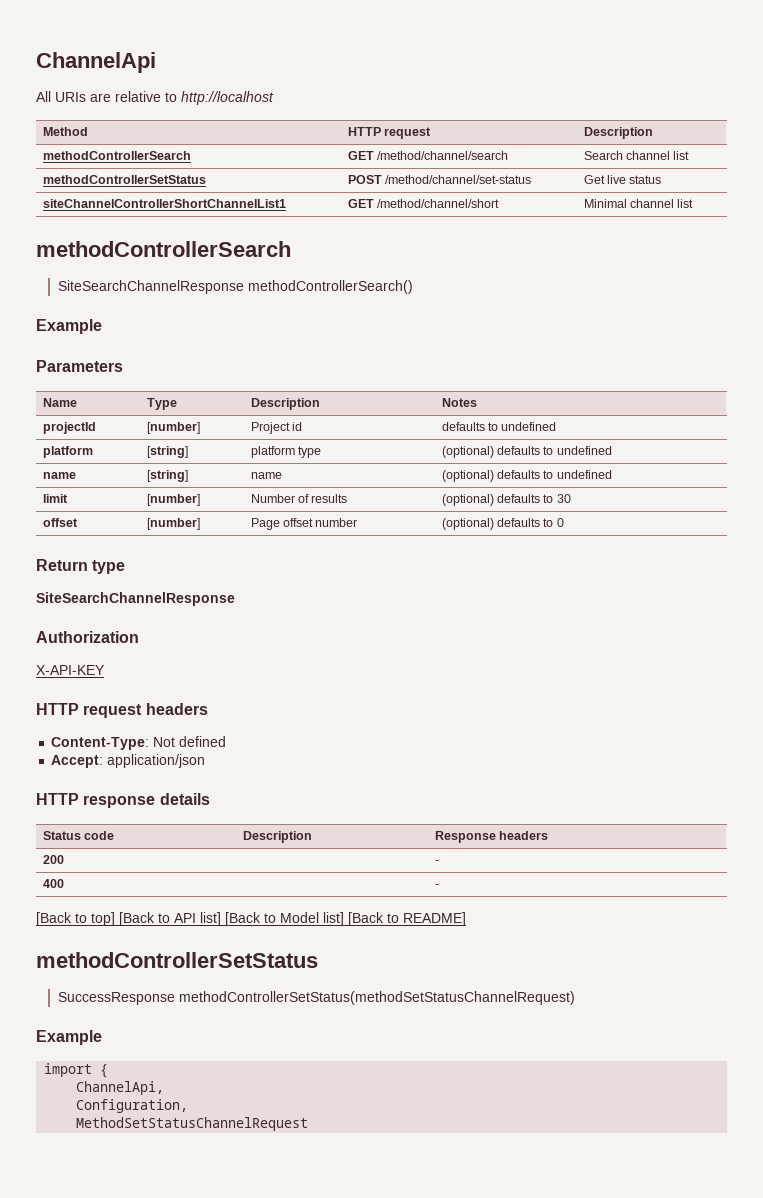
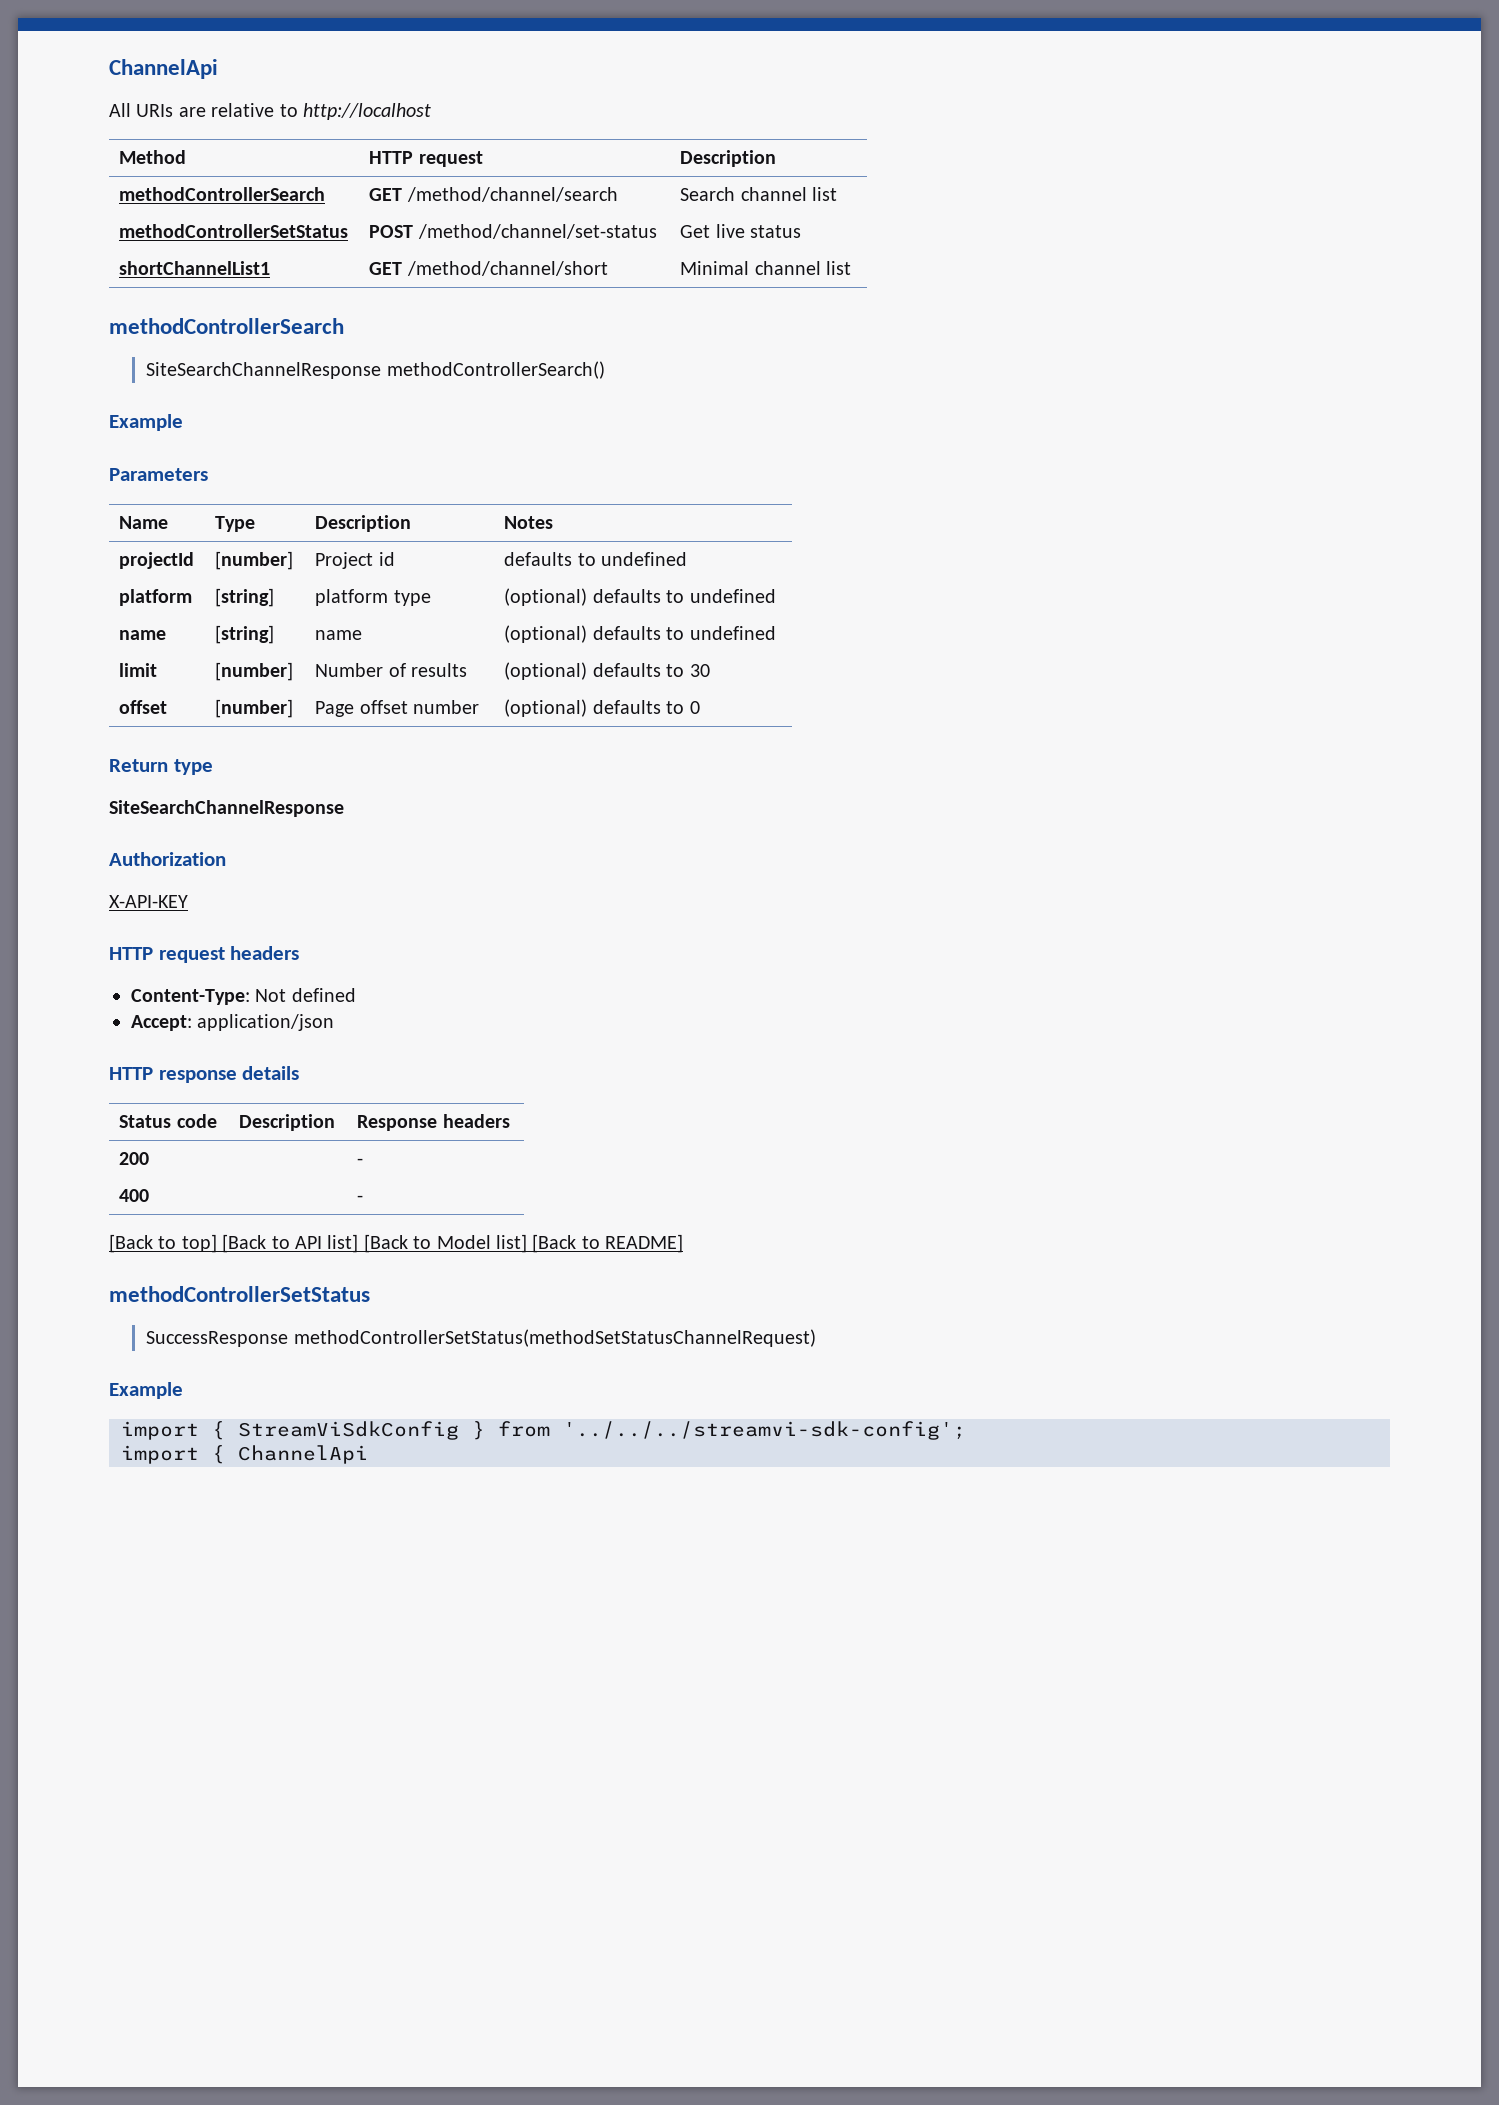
[42,199,286,208] siteChannelControllerShortChannelList1 -> [119,261,271,275] shortChannelList1
[76,1081,165,1095] [76,1099,189,1113] [76,1117,309,1131] // ChannelApi, // Configuration, // MethodSetStatusChannelRequest -> [238,1421,966,1440] [121,1445,368,1464] StreamViSdkConfig } from '../../../streamvi-sdk-config'; // import { ChannelApi

